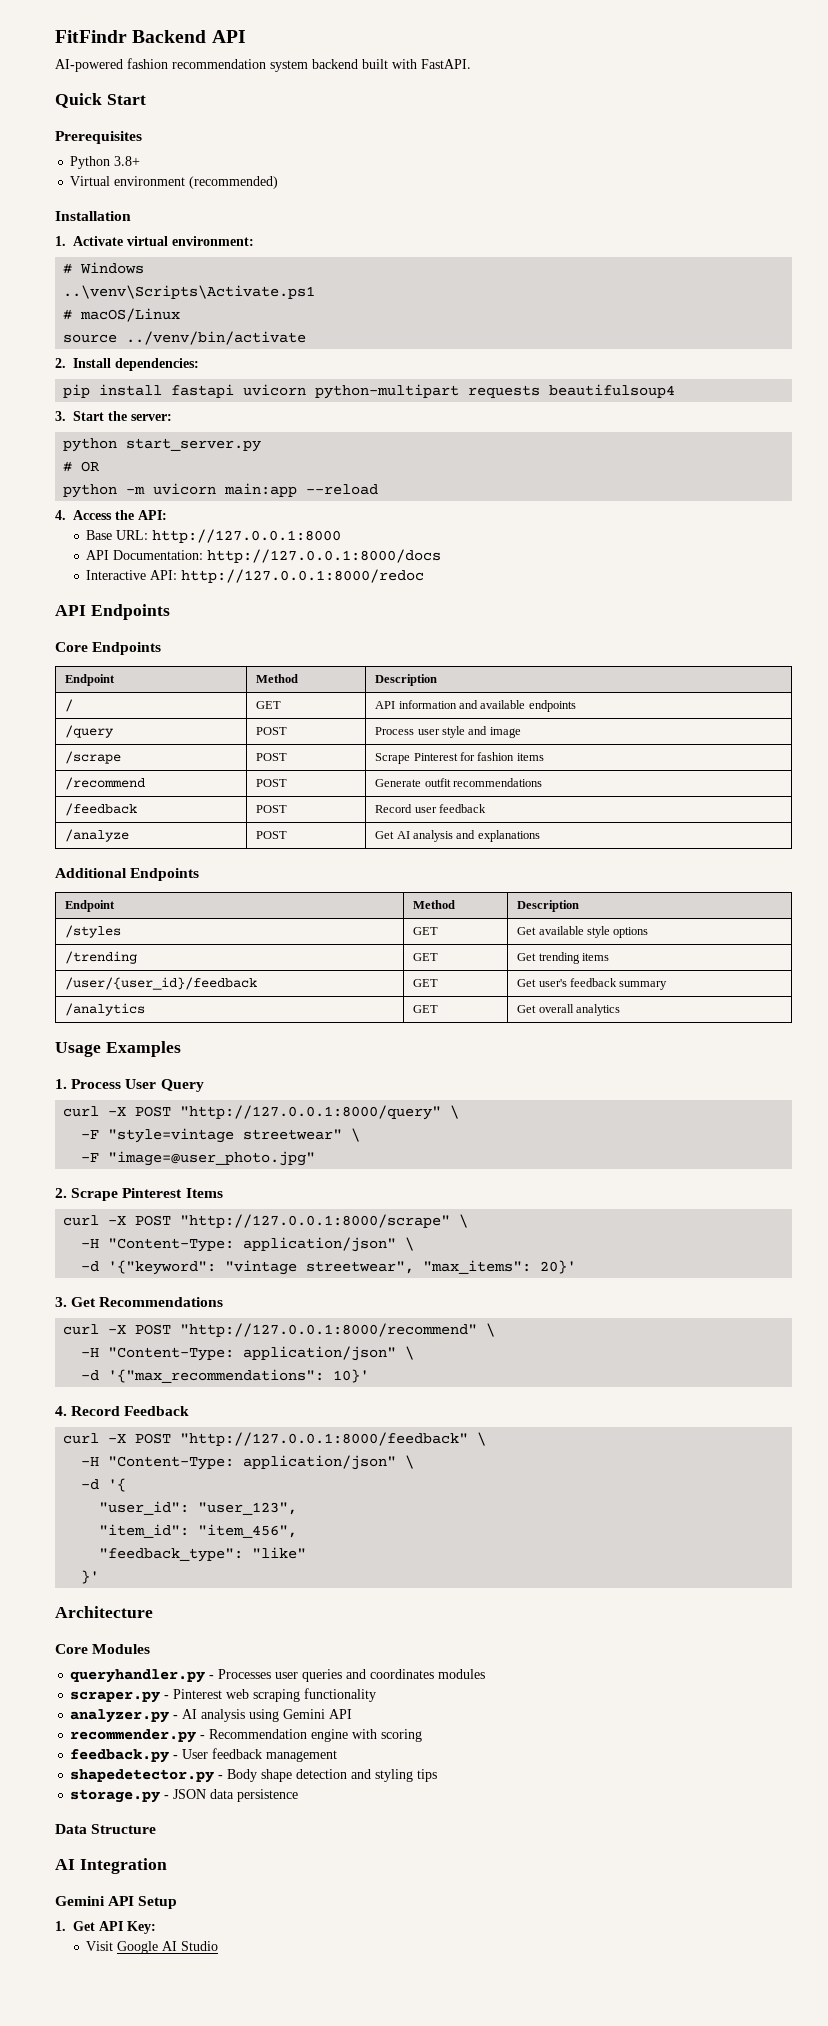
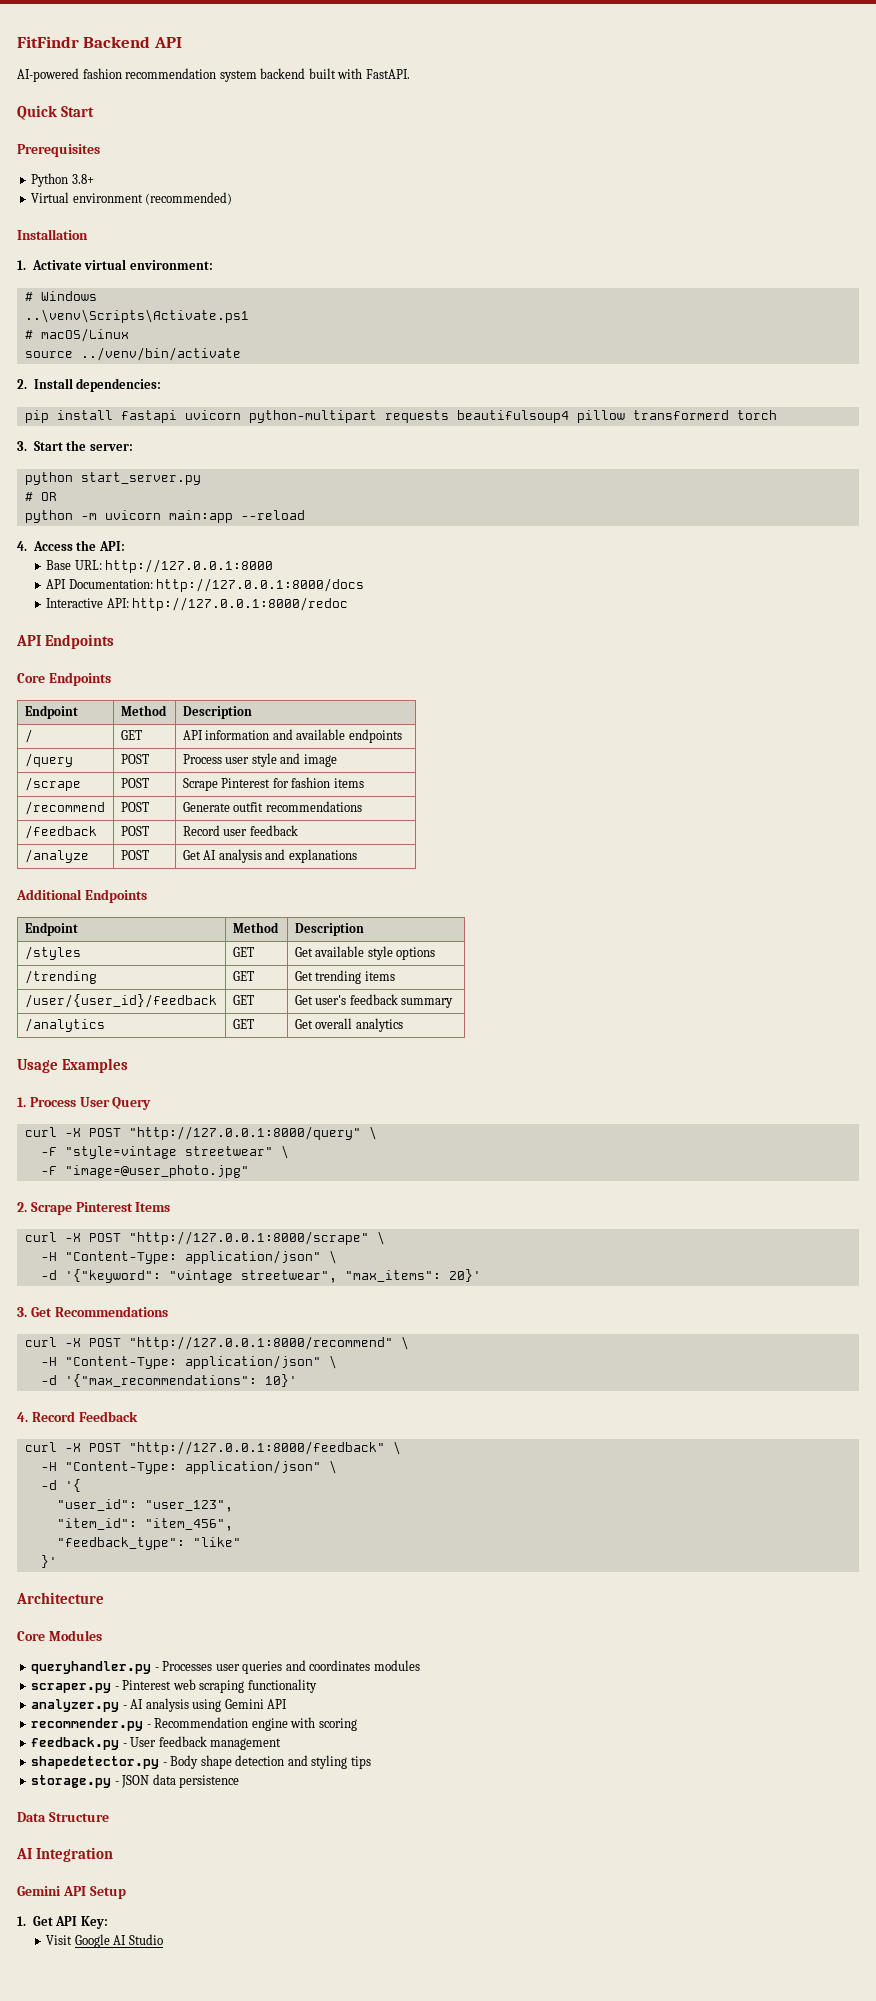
(676, 391) none -> [576,410,777,423] pillow transformerd torch

